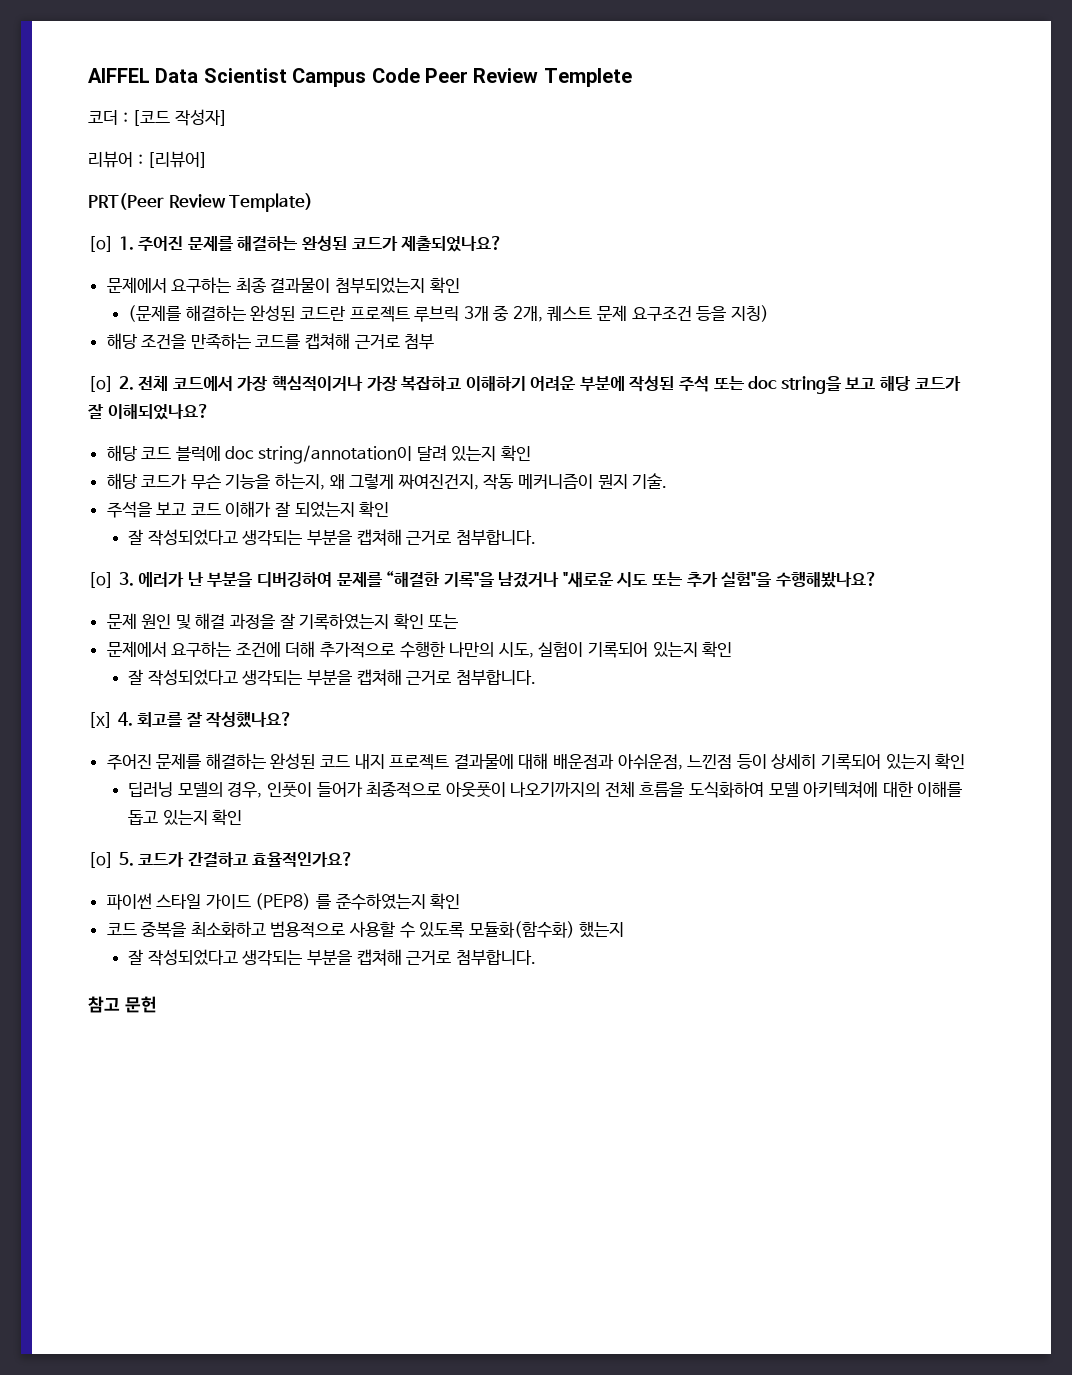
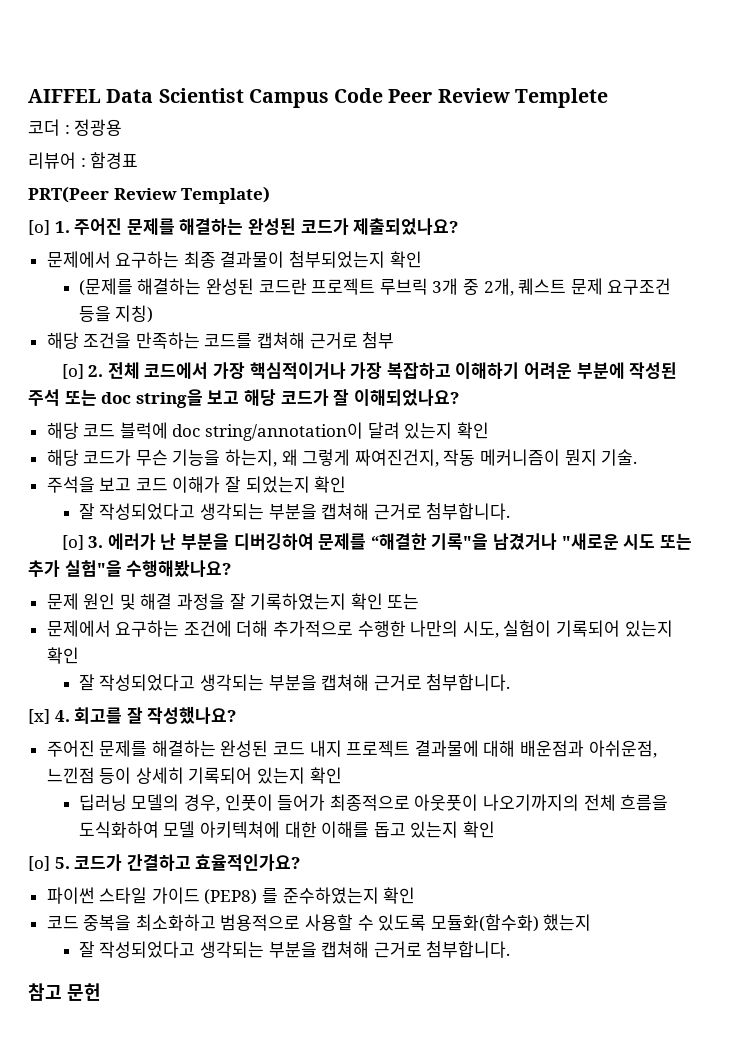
[132,109,228,126] [코드 작성자] -> [74,119,123,136] 정광용
[147,151,209,168] [리뷰어] -> [90,152,139,169] 함경표

